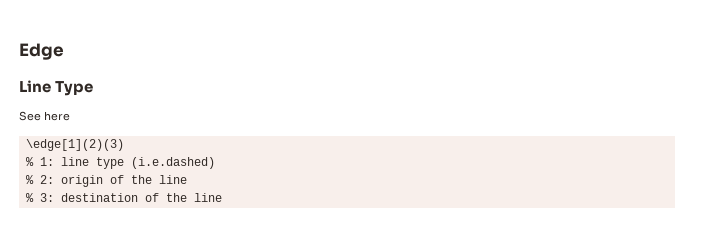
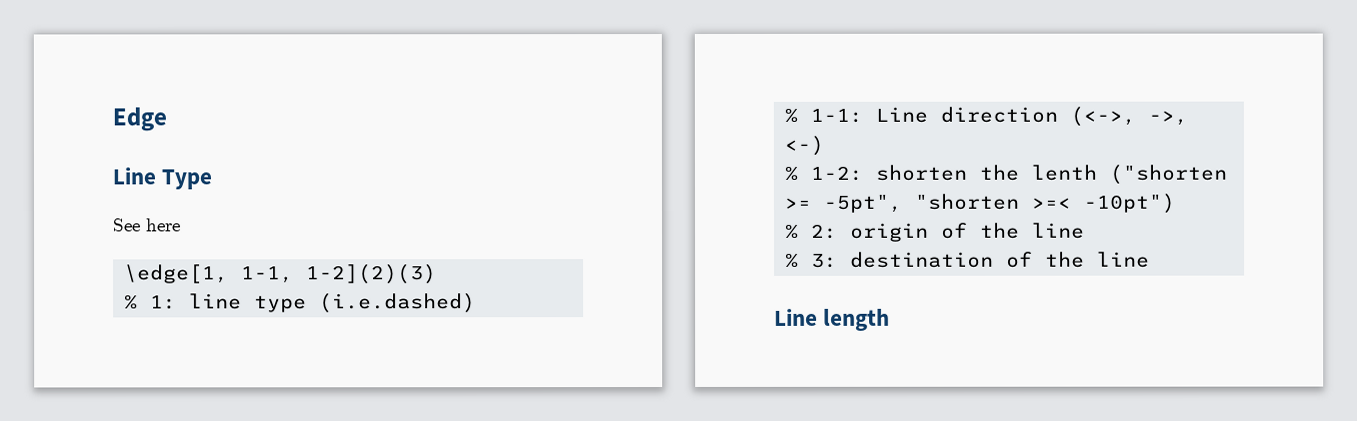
[25,139,124,151] \edge[1](2)(3) -> [124,264,438,285] \edge[1, 1-1, 1-2](2)(3)
(215, 163) none -> [784,106,1189,127] [784,135,825,156] [784,164,1228,185] [784,193,1177,214] // % 1-1: Line direction (<->, ->, <-) // % 1-2: shorten the lenth ("shorten >= -5pt", "shorten >=< -10pt")
(222, 197) none -> [774,308,891,331] // Line length

